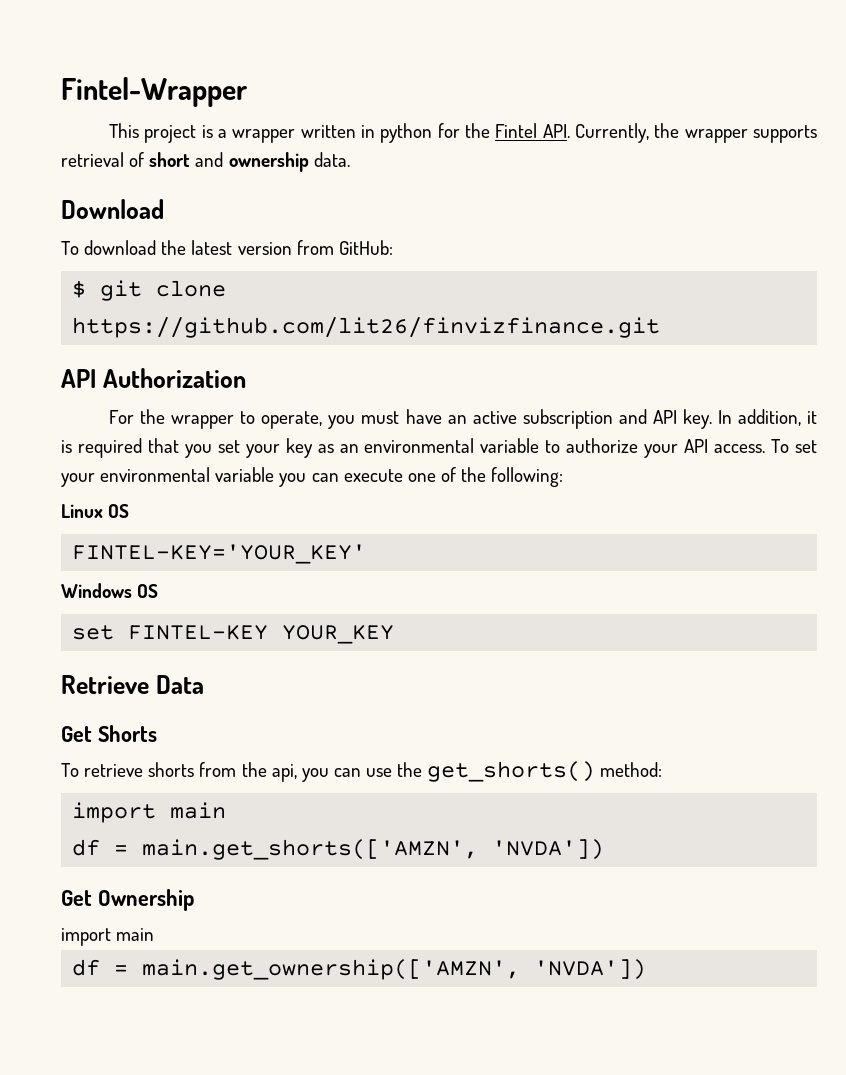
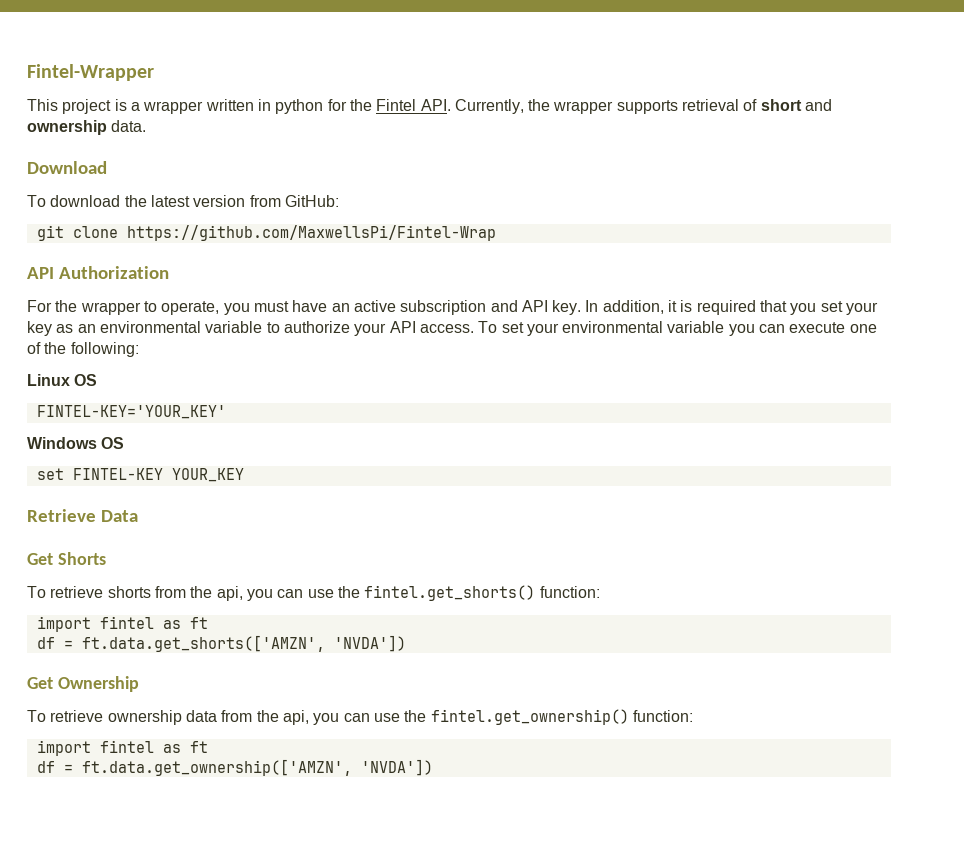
[72,280,87,298] $ -> (339, 201) none
[72,317,661,338] https://github.com/lit26/finvizfinance.git -> [126,225,496,241] https://github.com/MaxwellsPi/Fintel-Wrap
[427,761,663,782] [72,802,227,823] [72,839,479,860] get_shorts() method: // import main // df = main.get_shorts(['AMZN', -> [364,585,600,601] [36,616,208,632] [36,635,325,652] fintel.get_shorts() function: // import fintel as ft // df = ft.data.get_shorts(['AMZN',
[61,928,155,946] [72,959,521,980] import main // df = main.get_ownership(['AMZN', -> [27,709,693,725] [36,740,208,756] [36,759,352,776] To retrieve ownership data from the api, you can use the fintel.get_ownership() function: // import fintel as ft // df = ft.data.get_ownership(['AMZN',

